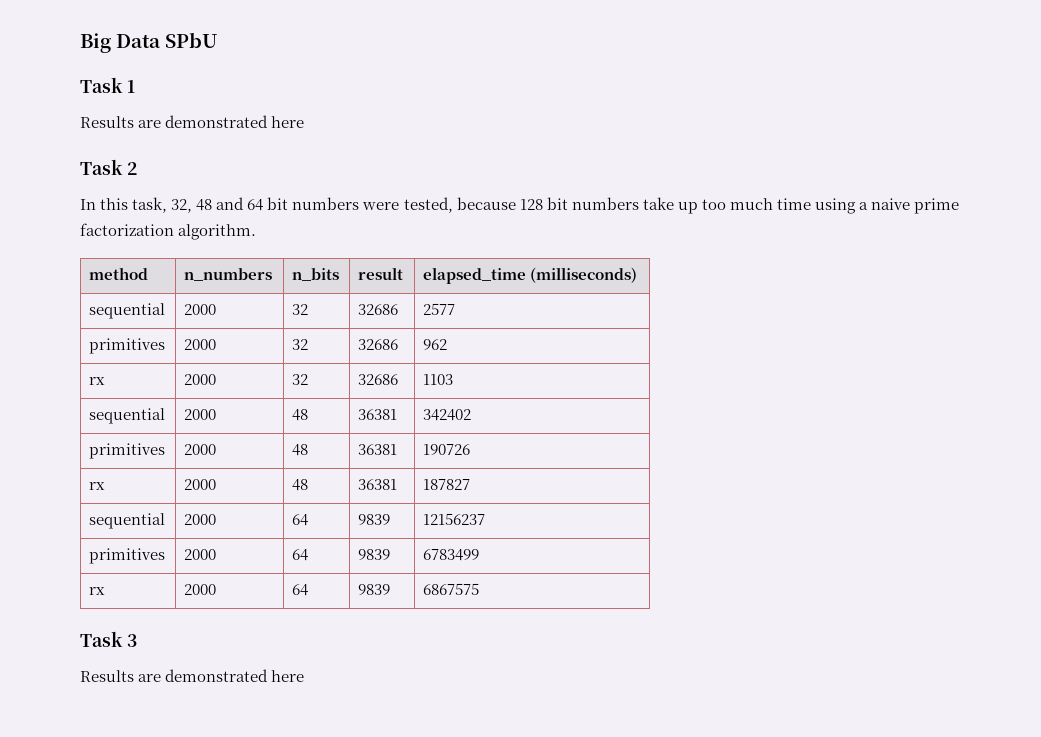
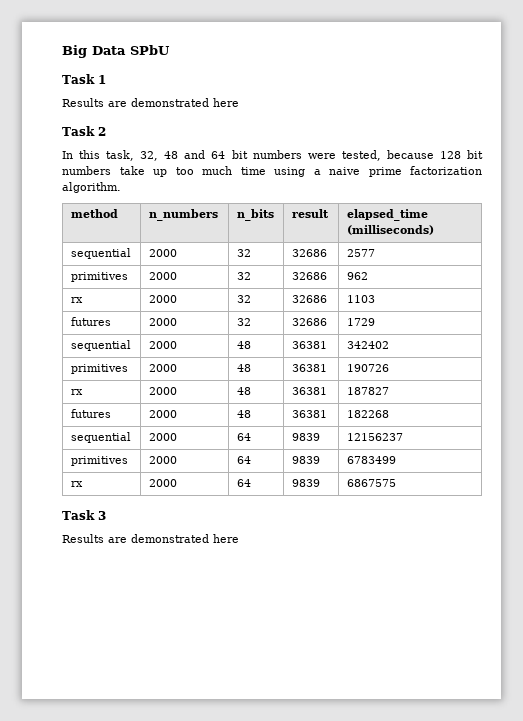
(454, 379) none -> [70,317,111,326] [148,318,177,326] [236,318,251,326] [291,318,327,326] [346,318,375,326] // futures | 2000 | 32 | 32686 | 1729
(471, 484) none -> [70,409,111,418] [148,410,177,418] [236,410,251,418] [291,410,327,418] [346,410,389,418] // futures | 2000 | 48 | 36381 | 182268

